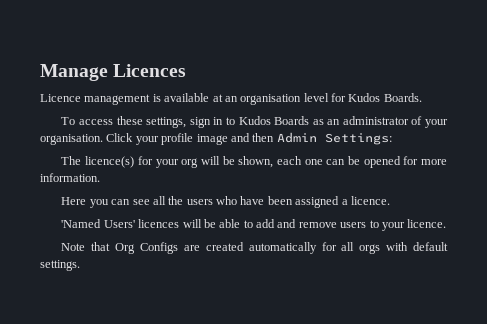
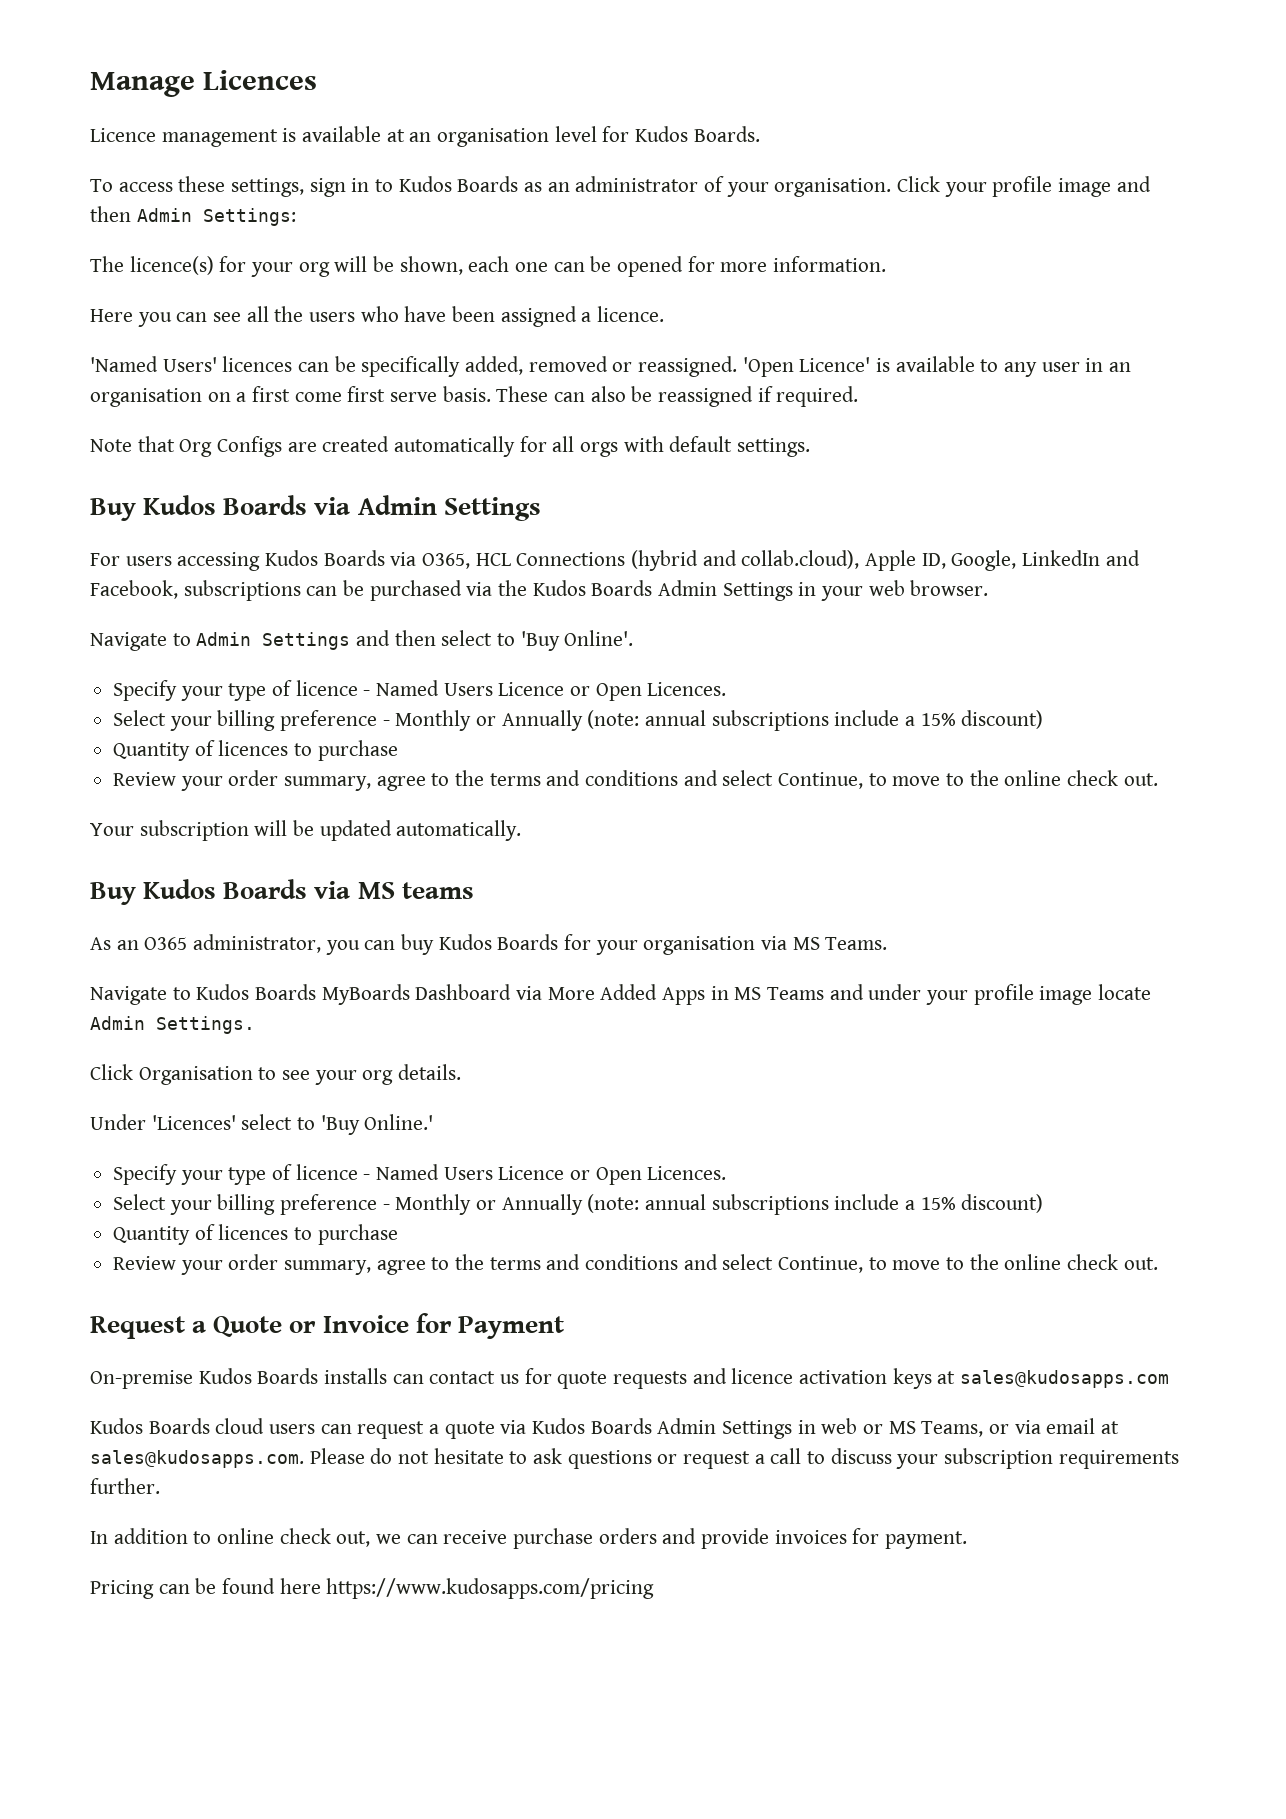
[182,219,447,231] will be able to add and remove users to your licence. -> [298,356,1132,377] [90,386,859,407] can be specifically added, removed or reassigned. 'Open Licence' is available to any user in an organisation on a first come first serve basis. These can also be reassigned if required.
(80, 265) none -> [90,495,541,521] [90,550,1140,571] [90,580,989,601] [90,630,634,651] [113,680,727,701] [113,710,1044,731] [113,740,398,761] [113,770,1158,791] [90,820,522,841] [90,879,474,905] [90,934,888,955] [90,984,1152,1005] [90,1016,255,1034] [90,1064,462,1085] [90,1114,434,1135] [113,1164,727,1185] [113,1194,1044,1215] [113,1224,398,1245] [113,1254,1158,1275] [90,1313,564,1339] [90,1368,1170,1389] [90,1418,1120,1439] [90,1448,1179,1469] [90,1478,160,1494] [90,1528,968,1549] [90,1578,655,1599] // Buy Kudos Boards via Admin Settings // For users accessing Kudos Boards via O365, HCL Connections (hybrid and collab.cloud), Apple ID, Google, LinkedIn and Facebook, subscriptions can be purchased via the Kudos Boards Admin Settings in your web browser. // Navigate to Admin Settings and then select to 'Buy Online'. // Specify your type of licence - Named Users Licence or Open Licences. // Select your billing preference - Monthly or Annually (note: annual subscriptions include a 15% discount) // Quantity of licences to purchase // Review your order summary, agree to the terms and conditions and select Continue, to move to the online check out. // Your subscription will be updated automatically. // Buy Kudos Boards via MS teams // As an O365 administrator, you can buy Kudos Boards for your organisation via MS Teams. // Navigate to Kudos Boards MyBoards Dashboard via More Added Apps in MS Teams and under your profile image locate Admin Settings. // Click Organisation to see your org details. // Under 'Licences' select to 'Buy Online.' // Specify your type of licence - Named Users Licence or Open Licences. // Select your billing preference - Monthly or Annually (note: annual subscriptions include a 15% discount) // Quantity of licences to purchase // Review your order summary, agree to the terms and conditions and select Continue, to move to the online check out. // Request a Quote or Invoice for Payment // On-premise Kudos Boards installs can contact us for quote requests and licence activation keys at sales@kudosapps.com // Kudos Boards cloud users can request a quote via Kudos Boards Admin Settings in web or MS Teams, or via email at sales@kudosapps.com. Please do not hesitate to ask questions or request a call to discuss your subscription requirements further. // In addition to online check out, we can receive purchase orders and provide invoices for payment. // Pricing can be found here https://www.kudosapps.com/pricing

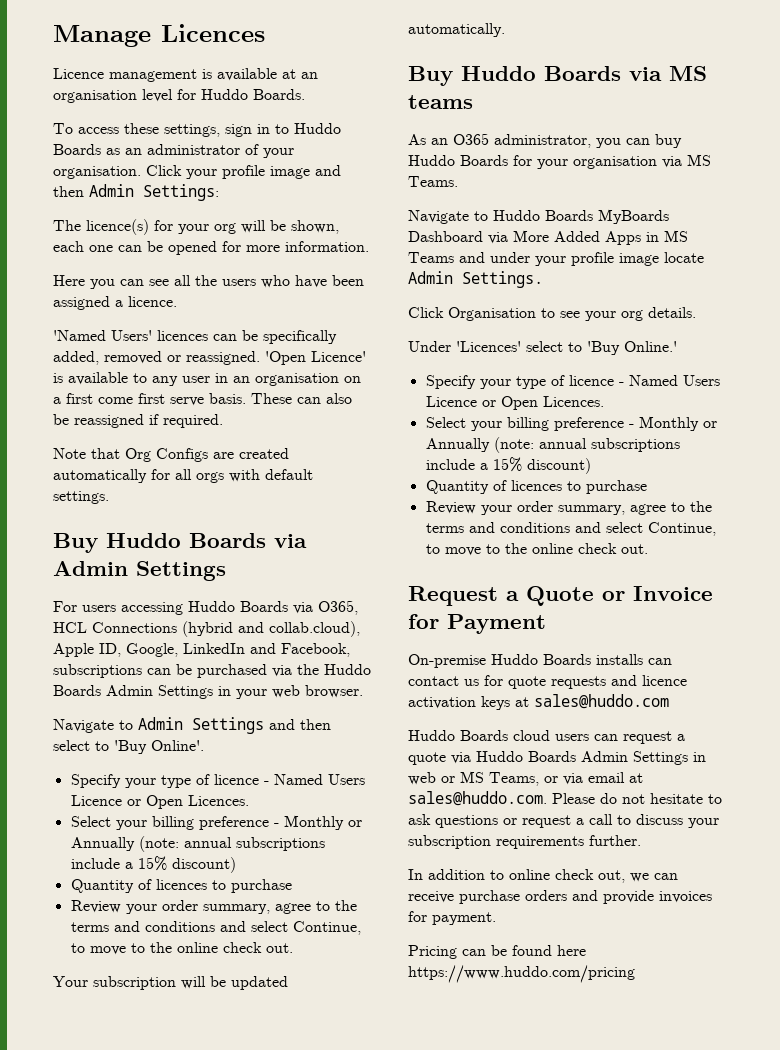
[635,126,689,142] Kudos -> [201,89,248,100] Huddo
[398,176,452,192] Kudos -> [294,123,341,134] Huddo
[143,495,217,515] Kudos -> [106,533,181,548] Huddo
[265,550,319,566] Kudos -> [188,601,235,612] Huddo
[532,580,586,596] Kudos -> [324,664,371,675] Huddo
[143,879,217,899] Kudos -> [461,66,536,81] Huddo
[438,934,492,950] Kudos -> [408,155,455,166] Huddo
[196,984,250,1000] Kudos -> [493,210,540,221] Huddo
[198,1368,252,1384] Kudos -> [491,654,538,665] Huddo
[960,1370,1170,1388] [90,1418,143,1434] sales@kudosapps.com // Kudos -> [534,694,669,709] [408,730,455,741] sales@huddo.com // Huddo
[532,1418,586,1434] Kudos -> [476,751,523,762] Huddo
[90,1450,304,1468] sales@kudosapps.com. -> [408,791,547,806] sales@huddo.com.
[326,1578,655,1599] https://www.kudosapps.com/pricing -> [408,965,635,983] https://www.huddo.com/pricing

